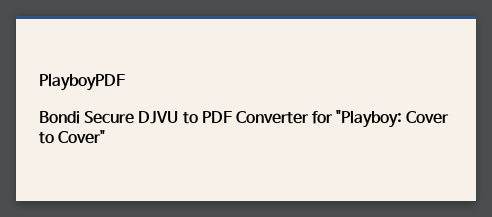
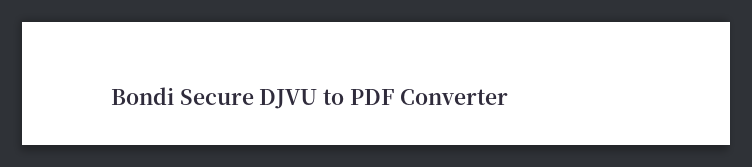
[39,73,125,91] PlayboyPDF // -> (111, 96) none
[312,110,450,128] [39,130,106,144] for "Playboy: Cover to Cover" -> (509, 97) none

